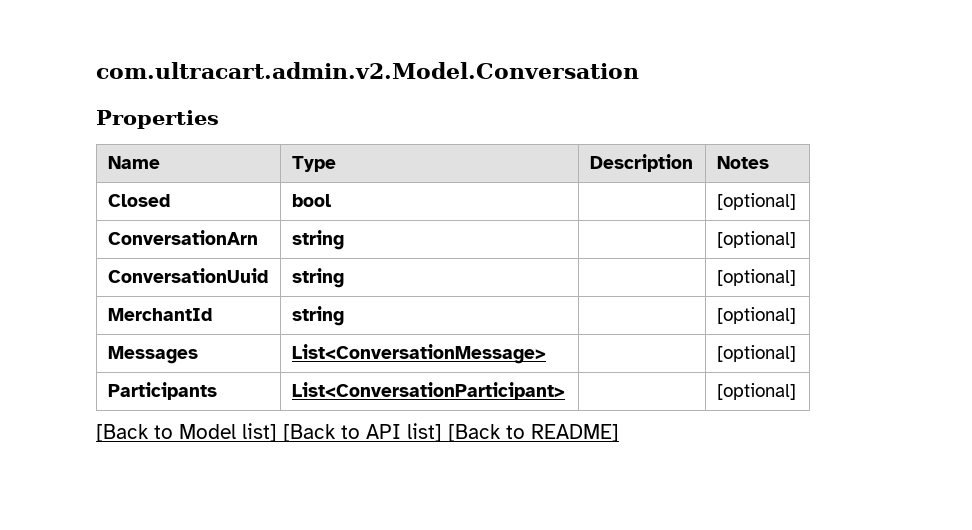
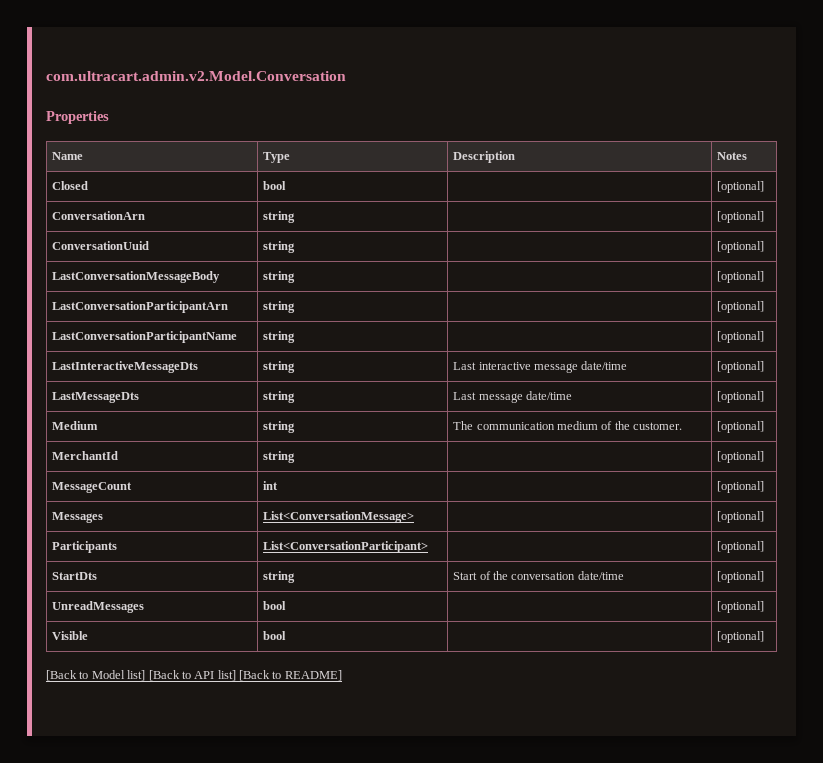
(796, 277) none -> [52,271,221,283] [263,271,296,283] [717,271,765,283] [52,301,229,313] [263,301,296,313] [717,301,765,313] [52,331,238,343] [263,331,296,343] [717,331,765,343] [52,361,199,373] [263,361,296,373] [453,361,628,373] [717,361,765,373] [52,392,140,403] [263,391,296,403] [453,391,573,403] [717,391,765,403] [52,421,99,430] [263,421,296,433] [453,421,683,430] [717,421,765,433] // LastConversationMessageBody | string | | [optional] // LastConversationParticipantArn | string | | [optional] // LastConversationParticipantName | string | | [optional] // LastInteractiveMessageDts | string | Last interactive message date/time | [optional] // LastMessageDts | string | Last message date/time | [optional] // Medium | string | The communication medium of the customer. | [optional]
(796, 315) none -> [52,482,133,493] [263,481,279,490] [717,481,765,493] // MessageCount | int | | [optional]
(796, 391) none -> [52,572,98,580] [263,571,296,583] [453,571,624,580] [717,571,765,583] [52,601,145,613] [263,601,287,610] [717,601,765,613] [52,631,89,640] [263,631,287,640] [717,631,765,643] // StartDts | string | Start of the conversation date/time | [optional] // UnreadMessages | bool | | [optional] // Visible | bool | | [optional]

